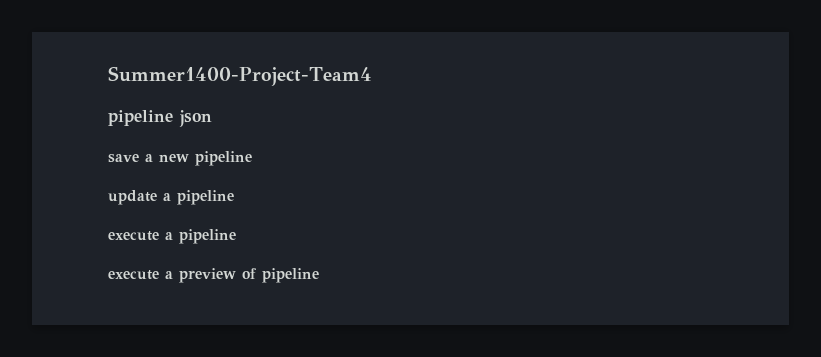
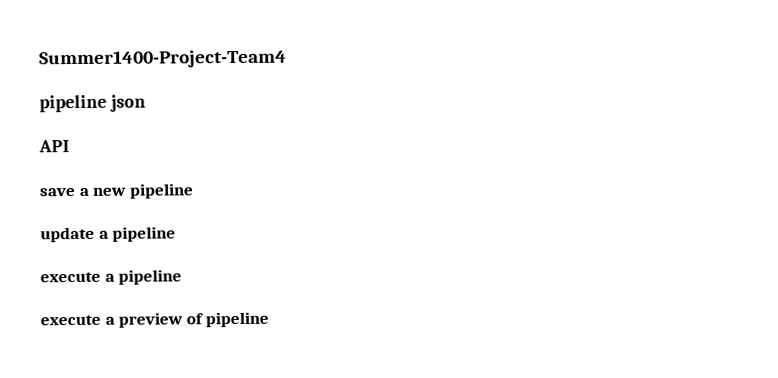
(212, 118) none -> [38,140,69,153] // API

